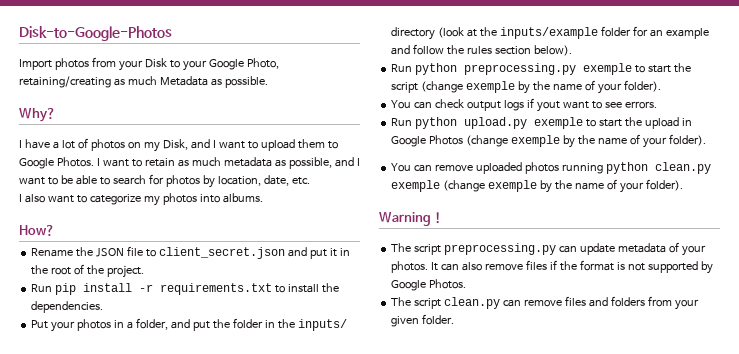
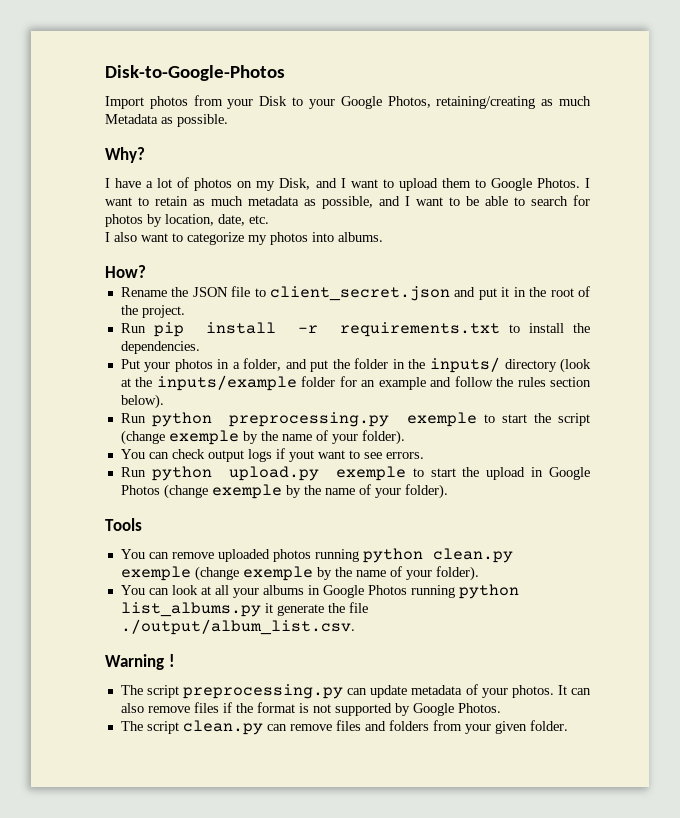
[246,58,279,69] Photo, -> [387,96,431,108] Photos,
(706, 140) none -> [105,518,142,531] // Tools
(683, 185) none -> [120,584,519,599] [120,602,368,617] [120,619,355,635] // You can look at all your albums in Google Photos running python list_albums.py it generate the file ./output/album_list.csv.

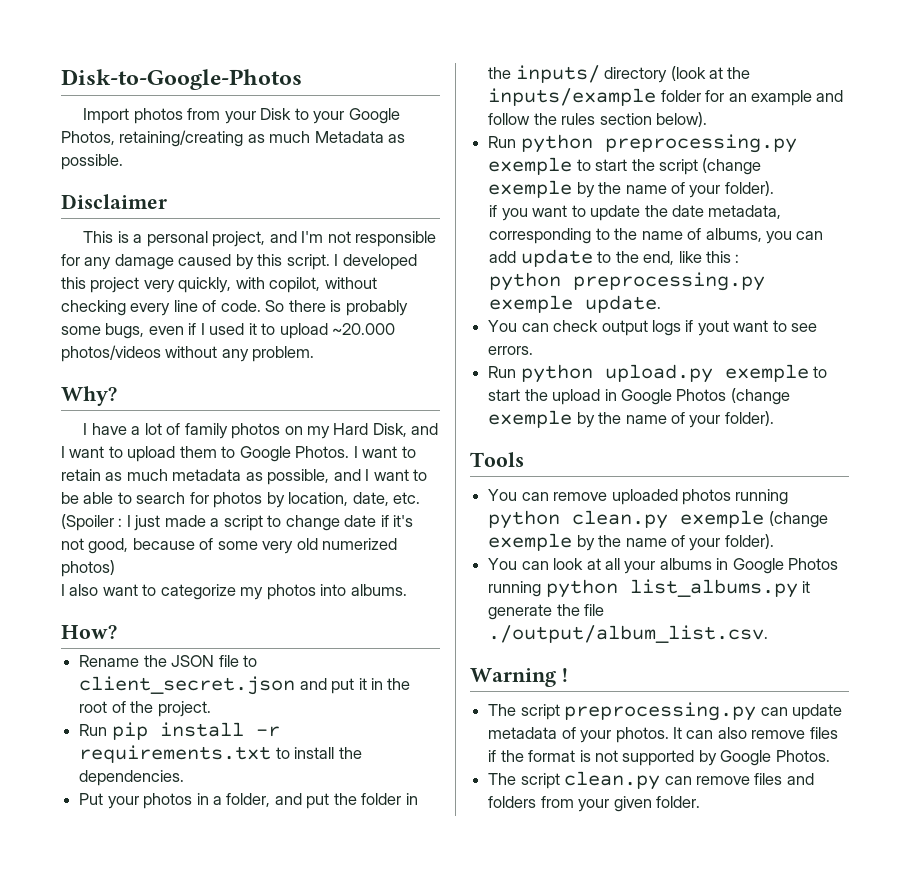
(228, 120) none -> [61,194,167,209] [83,231,437,247] [61,254,417,270] [61,277,377,293] [61,300,408,316] [61,323,396,339] [61,345,315,362] // Disclaimer // This is a personal project, and I'm not responsible for any damage caused by this script. I developed this project very quickly, with copilot, without checking every line of code. So there is probably some bugs, even if I used it to upload ~20.000 photos/videos without any problem.
(190, 182) none -> [184,423,228,439] family
(276, 186) none -> [333,423,369,435] Hard
(269, 219) none -> [61,514,414,531] [61,538,398,554] [61,560,115,577] (Spoiler : I just made a script to change date if it's not good, because of some very old numerized photos)
(405, 437) none -> [489,205,782,221] [489,228,824,244] [489,249,740,267] [489,272,766,291] [489,295,662,313] // if you want to update the date metadata, corresponding to the name of albums, you can add update to the end, like this : // python preprocessing.py exemple update.

